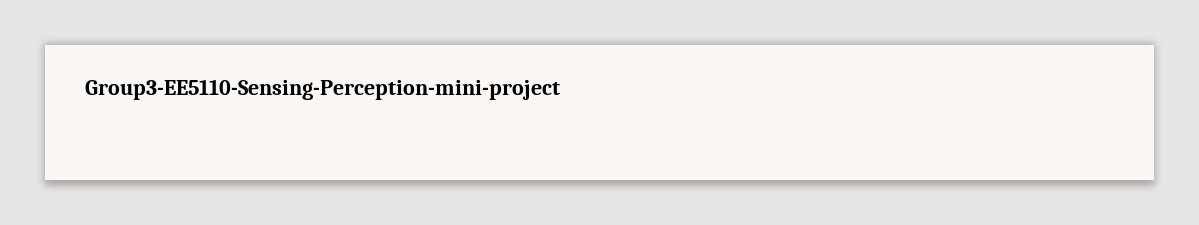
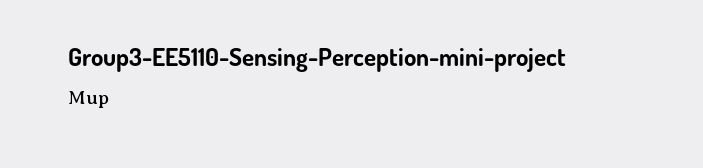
(560, 89) none -> [68,91,109,108] // Mup

